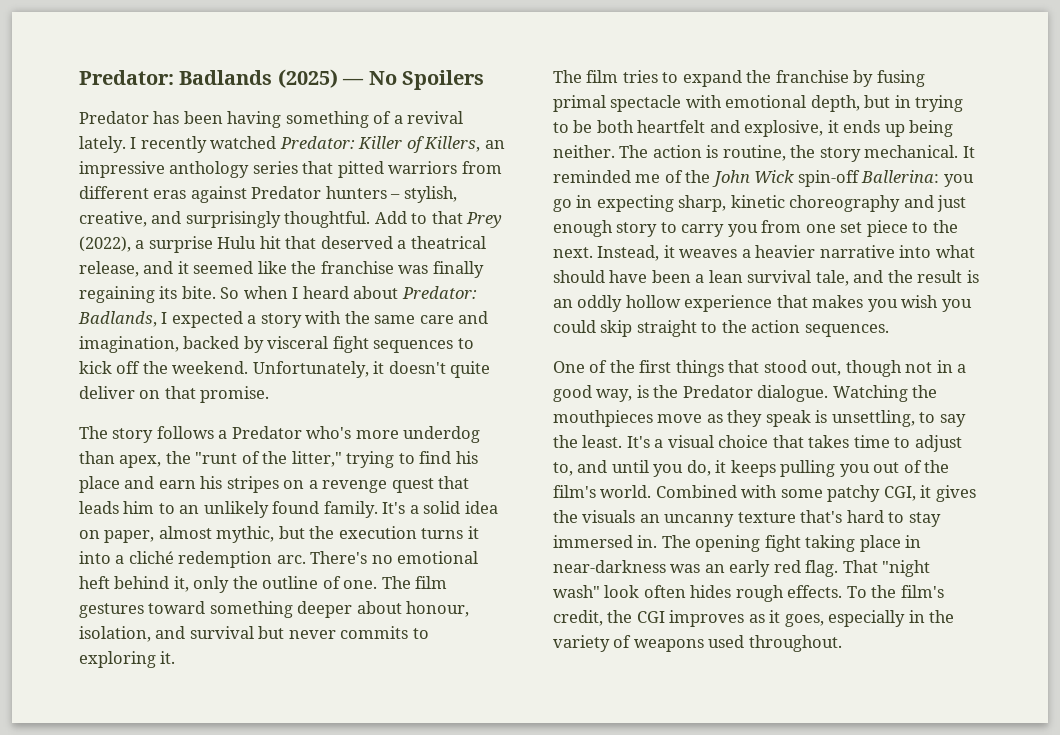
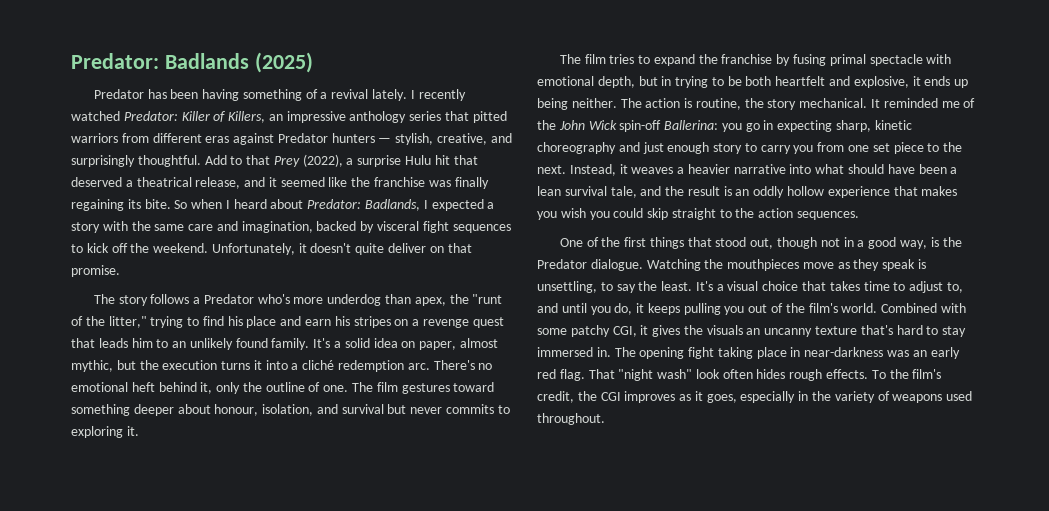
[342,70,484,90] — No Spoilers -> (313, 62) none
[390,194,401,199] – -> [378,138,392,143] —

